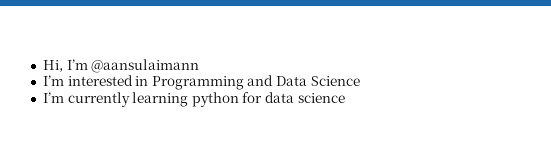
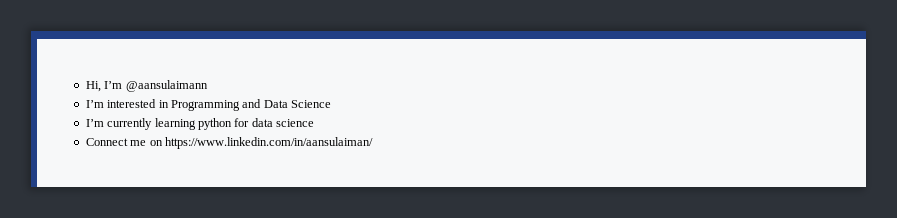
(345, 98) none -> [85,137,373,149] // Connect me on https://www.linkedin.com/in/aansulaiman/

